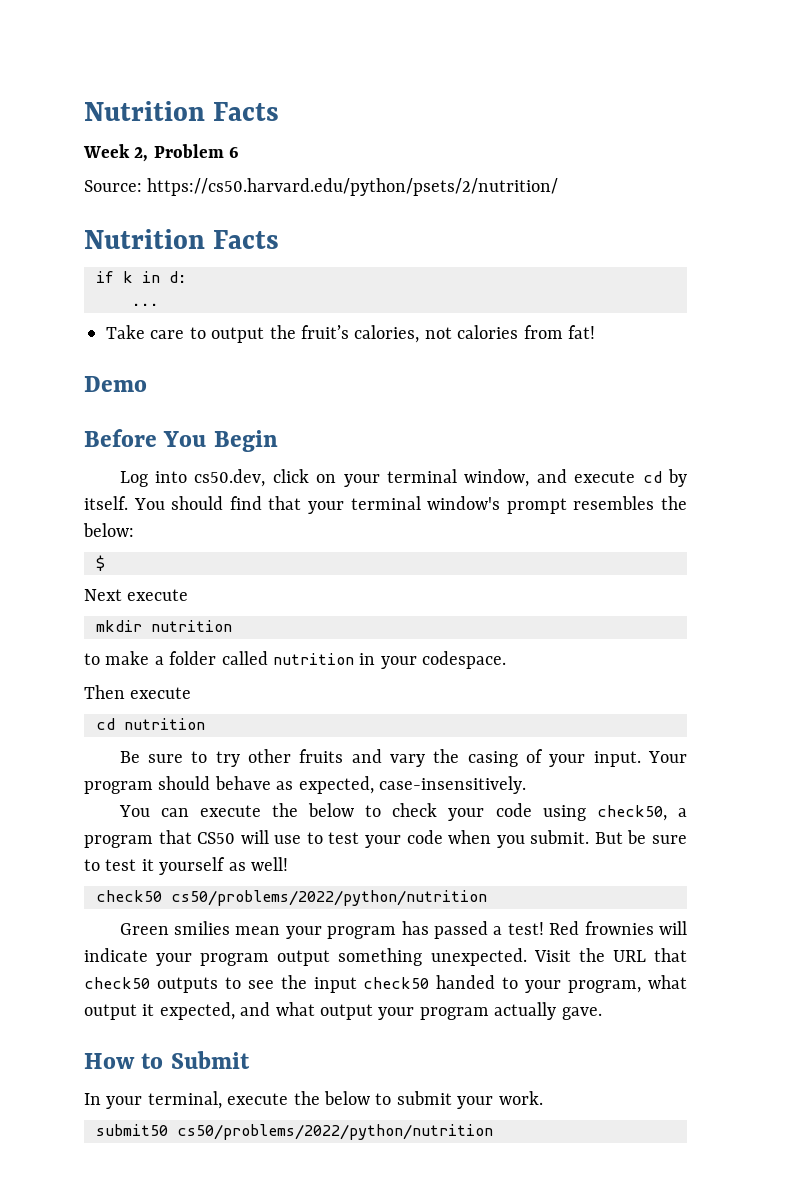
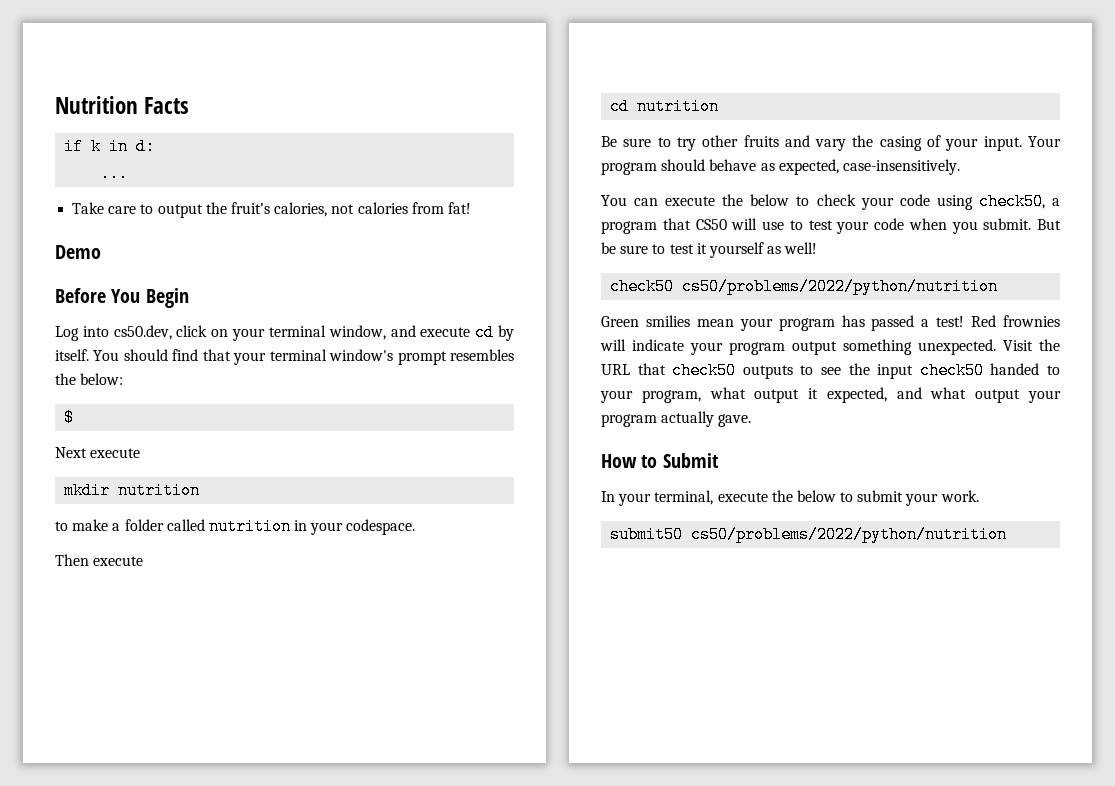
[84,101,280,121] [83,144,240,162] [84,178,559,196] [84,229,280,249] Nutrition Facts // Week 2, Problem 6 // Source: https://cs50.harvard.edu/python/psets/2/nutrition/ // Nutrition Facts -> [55,96,190,114] Nutrition Facts

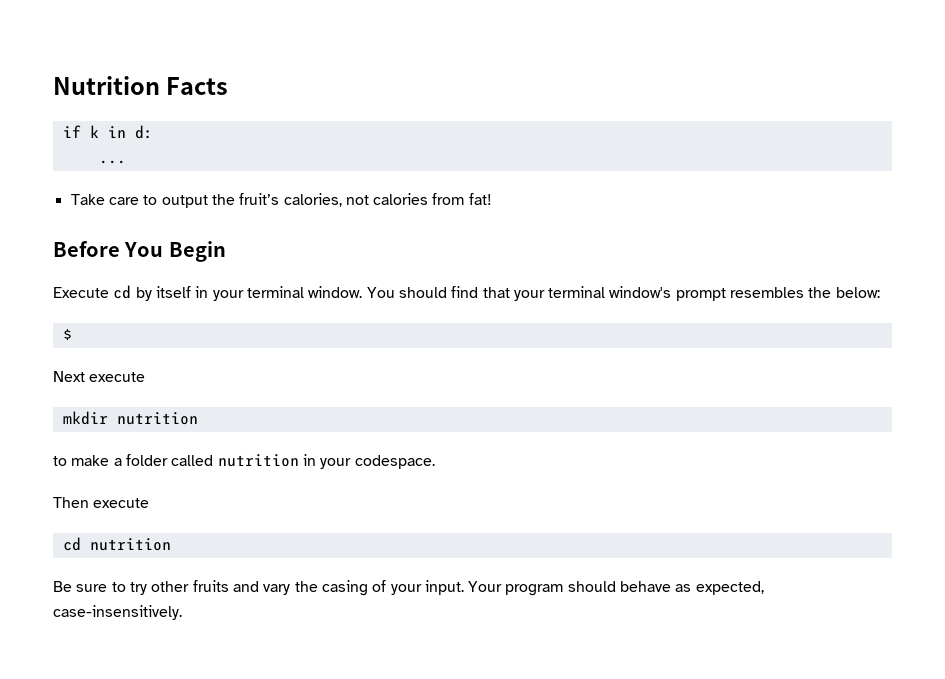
[55,245,101,259] // Demo -> (492, 199) none
[55,324,514,341] [55,349,89,361] Log into cs50.dev, click on your terminal window, and execute cd by itself. -> [53,285,363,301] Execute cd by itself in your terminal window.
[601,193,1060,210] [601,218,1061,234] [601,242,818,258] [610,278,999,295] [601,315,1060,331] [600,339,1060,355] [601,362,1060,379] [600,387,1061,403] [601,411,752,427] [601,453,719,468] [601,490,979,506] [610,526,1008,543] // You can execute the below to check your code using check50, a program that CS50 will use to test your code when you submit. But be sure to test it yourself as well! // check50 cs50/problems/2022/python/nutrition // Green smilies mean your program has passed a test! Red frownies will indicate your program output something unexpected. Visit the URL that check50 outputs to see the input check50 handed to your program, what output it expected, and what output your program actually gave. // How to Submit // In your terminal, execute the below to submit your work. // submit50 cs50/problems/2022/python/nutrition -> (182, 612) none

